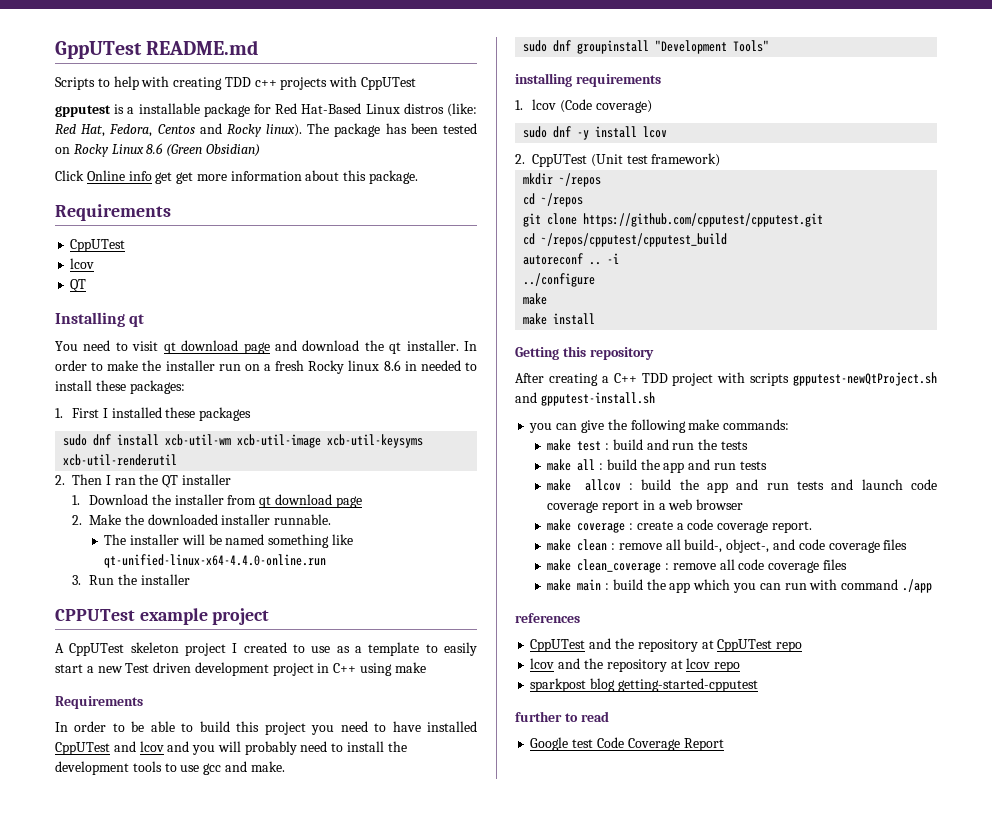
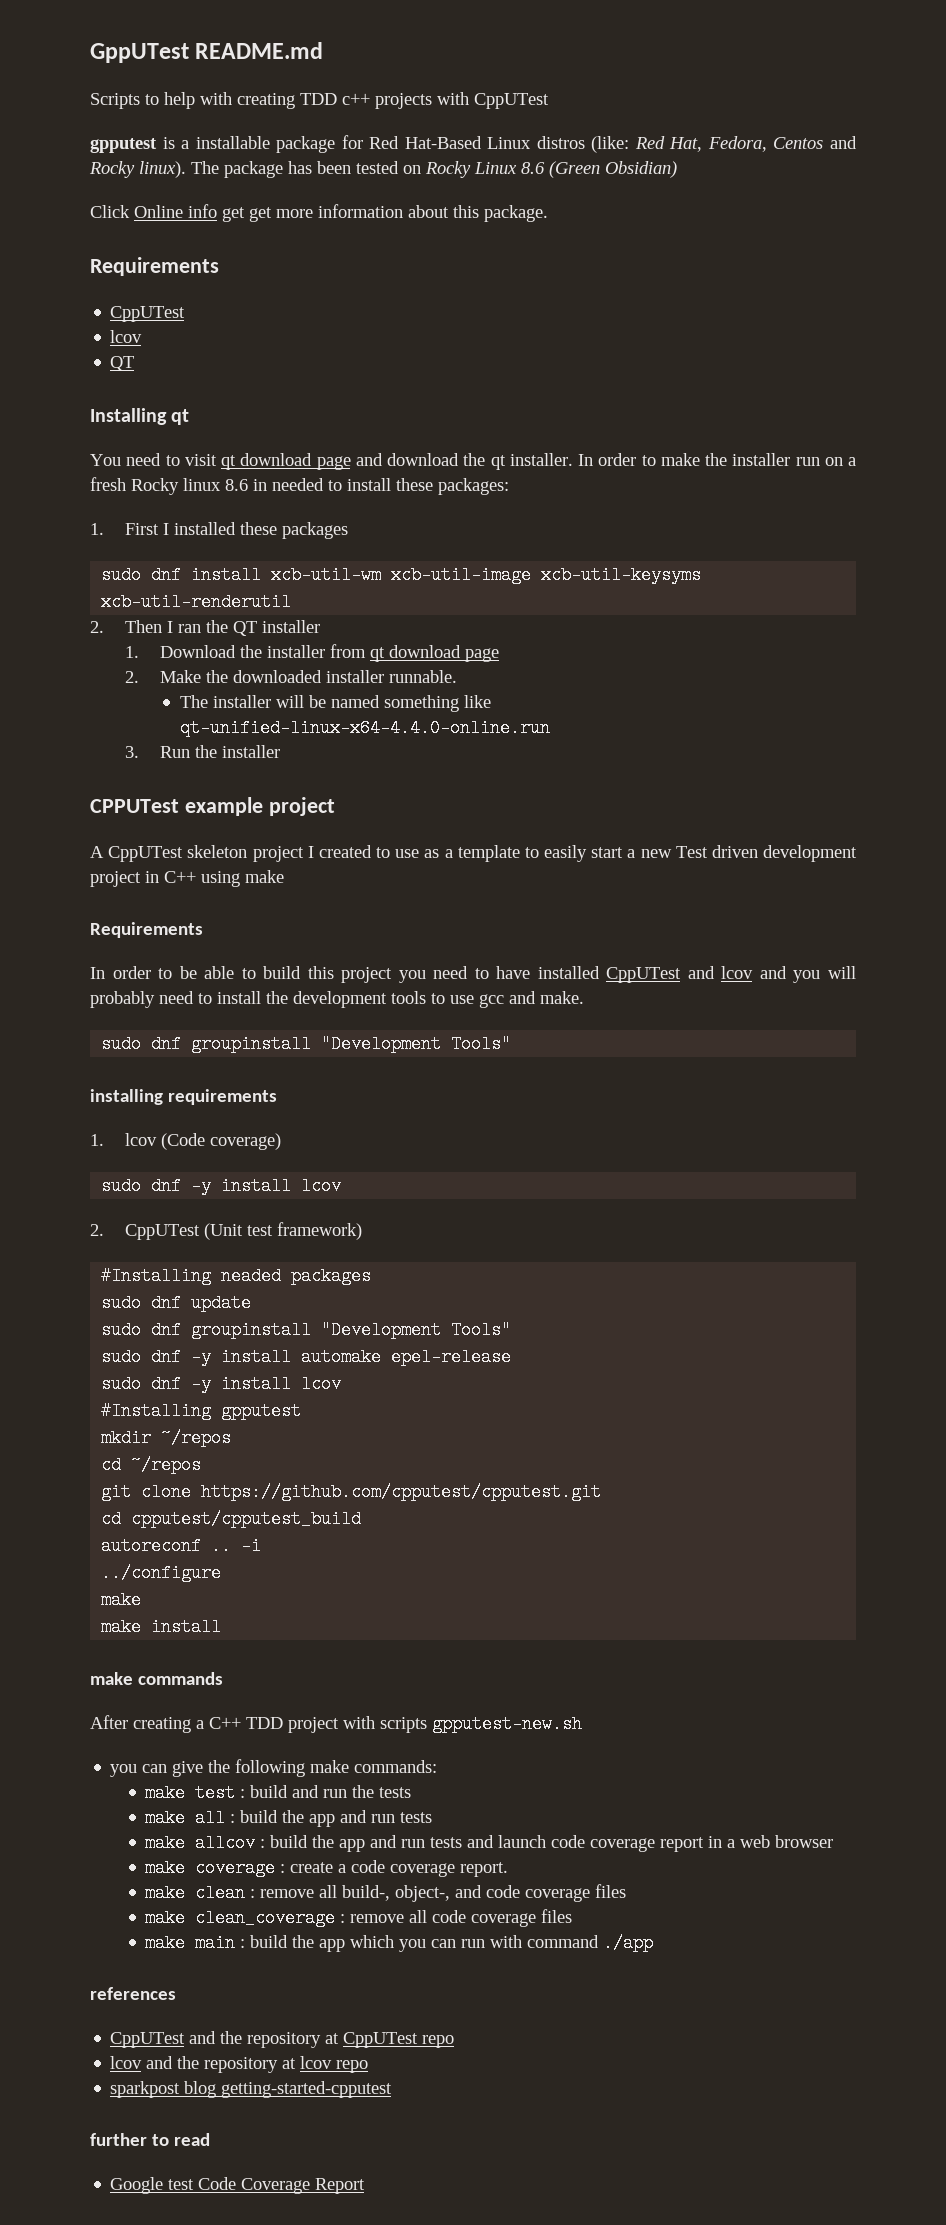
(721, 160) none -> [101,1267,372,1285] [101,1294,252,1312] [101,1321,512,1339] [101,1348,512,1366] [101,1375,342,1393] [101,1402,302,1420] // #Installing neaded packages // sudo dnf update // sudo dnf groupinstall "Development Tools" // sudo dnf -y install automake epel-release // sudo dnf -y install lcov // #Installing gpputest
[541,233,728,247] ~/repos/cpputest/cpputest_build -> [131,1510,362,1528] cpputest/cpputest_build
[515,346,654,360] Getting this repository -> [90,1672,223,1685] make commands
[793,372,937,386] [515,392,655,406] gpputest-newQtProject.sh and gpputest-install.sh -> [432,1715,582,1733] gpputest-new.sh

